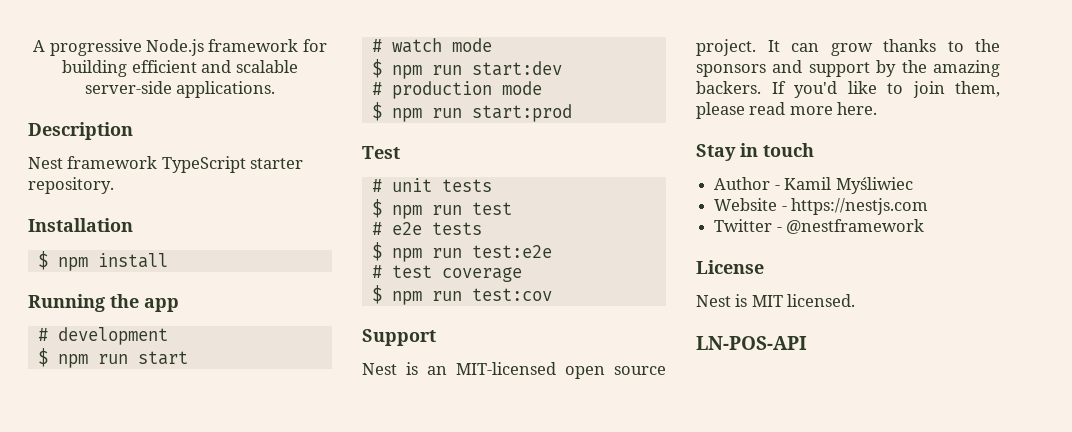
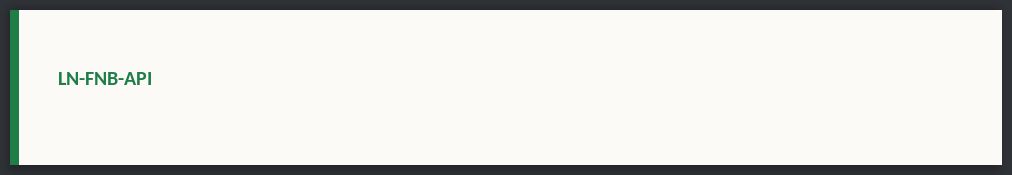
[33,39,327,56] [62,60,298,77] [84,81,276,98] [28,122,133,140] [28,156,304,173] [28,177,114,194] [28,218,133,232] [37,251,168,271] [28,294,179,312] [37,327,168,345] [37,348,188,368] [371,38,492,53] [371,59,562,79] [371,81,542,99] [371,102,572,122] [362,146,400,159] [371,178,492,192] [371,199,512,219] [371,222,482,235] [371,242,552,262] [371,265,522,282] [371,285,552,305] [362,329,436,346] [362,362,666,379] [696,39,1000,56] [696,60,1000,77] [696,81,1000,98] [696,102,878,119] [696,143,814,161] [714,177,913,194] [714,198,929,215] [714,219,925,234] [696,260,764,274] [696,294,856,307] [696,336,807,350] A progressive Node.js framework for building efficient and scalable server-side applications. // Description // Nest framework TypeScript starter repository. // Installation // $ npm install // Running the app // # development // $ npm run start // # watch mode // $ npm run start:dev // # production mode // $ npm run start:prod // Test // # unit tests // $ npm run test // # e2e tests // $ npm run test:e2e // # test coverage // $ npm run test:cov // Support // Nest is an MIT-licensed open source project. It can grow thanks to the sponsors and support by the amazing backers. If you'd like to join them, please read more here. // Stay in touch // Author - Kamil Myśliwiec // Website - https://nestjs.com // Twitter - @nestframework // License // Nest is MIT licensed. // LN-POS-API -> [58,72,152,85] LN-FNB-API

